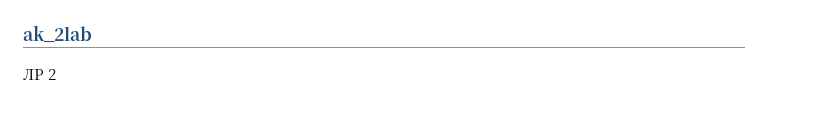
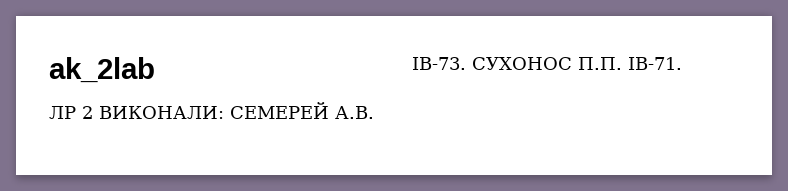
(57, 74) none -> [99,102,374,119] [412,57,682,70] ВИКОНАЛИ: СЕМЕРЕЙ А.В. ІВ-73. СУХОНОС П.П. ІВ-71.

